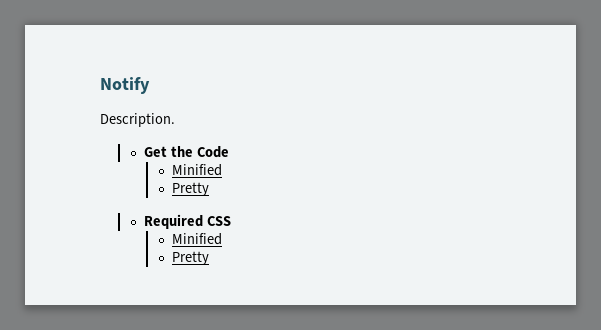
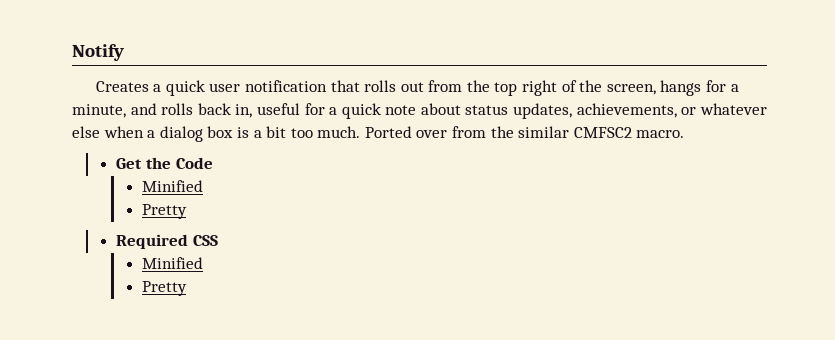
[100,113,175,127] Description. -> [95,80,739,96] [72,103,767,119] [72,126,685,142] Creates a quick user notification that rolls out from the top right of the screen, hangs for a minute, and rolls back in, useful for a quick note about status updates, achievements, or whatever else when a dialog box is a bit too much. Ported over from the similar CMFSC2 macro.

